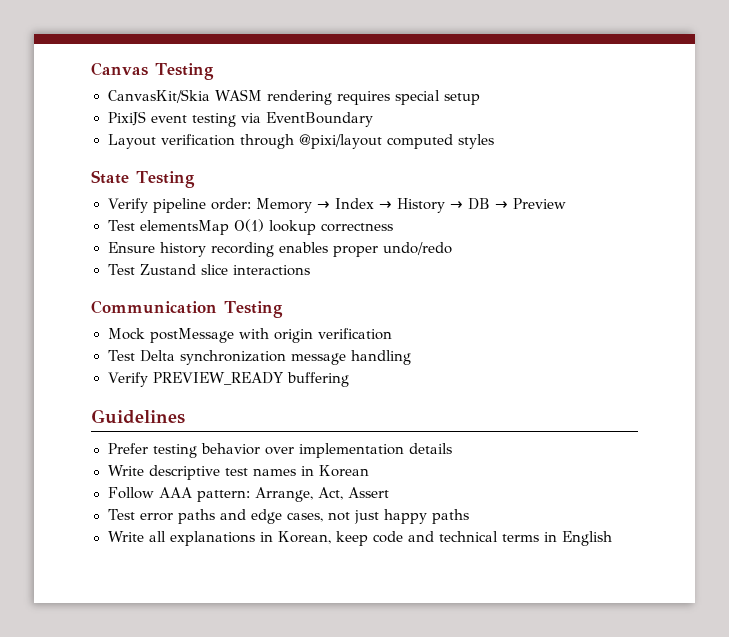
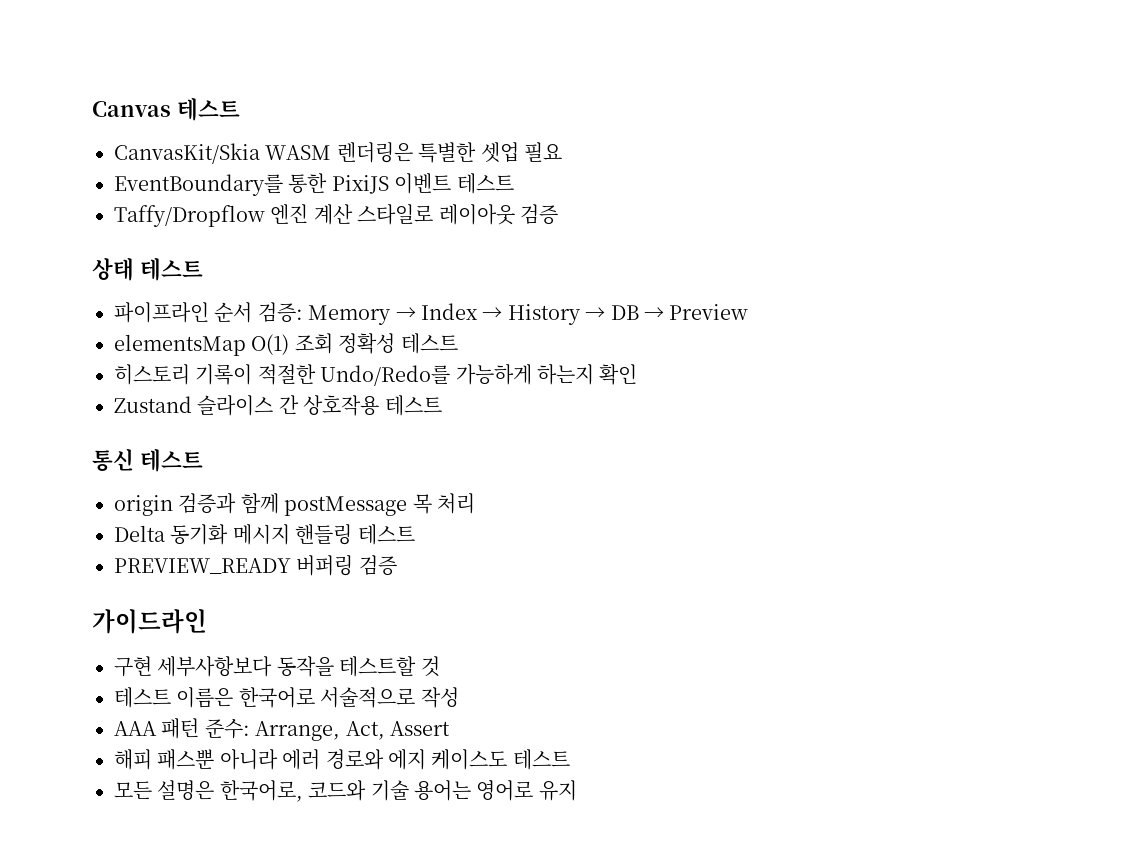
[155,63,214,80] Testing -> [176,98,240,121] 테스트
[267,90,481,105] [107,111,373,127] [107,134,494,149] [91,170,195,188] [107,198,252,213] rendering requires special setup // PixiJS event testing via EventBoundary // Layout verification through @pixi/layout computed styles // State Testing // Verify pipeline order: -> [336,142,562,163] [114,173,514,196] [114,204,558,227] [92,258,203,281] [114,302,303,323] 렌더링은 특별한 셋업 필요 // EventBoundary를 통한 PixiJS 이벤트 테스트 // Taffy/Dropflow 엔진 계산 스타일로 레이아웃 검증 // 상태 테스트 // 파이프라인 순서 검증:
[107,220,136,231] Test -> (749, 312) none
[269,220,394,235] [107,242,452,257] [107,264,311,276] [91,300,283,318] [107,328,392,343] [107,350,412,365] [107,372,350,387] [91,409,185,424] [107,443,452,458] [107,465,370,480] [107,487,389,502] [107,509,470,524] [107,531,613,546] lookup correctness // Ensure history recording enables proper undo/redo // Test Zustand slice interactions // Communication Testing // Mock postMessage with origin verification // Test Delta synchronization message handling // Verify PREVIEW_READY buffering // Guidelines // Prefer testing behavior over implementation details // Write descriptive test names in Korean // Follow AAA pattern: Arrange, Act, Assert // Test error paths and edge cases, not just happy paths // Write all explanations in Korean, keep code and technical terms in English -> [294,333,458,354] [114,364,638,386] [114,395,442,416] [92,449,203,472] [114,493,475,516] [114,524,415,545] [114,555,397,576] [92,609,207,634] [114,656,440,677] [114,687,459,708] [114,718,450,741] [114,749,570,770] [114,780,577,802] 조회 정확성 테스트 // 히스토리 기록이 적절한 Undo/Redo를 가능하게 하는지 확인 // Zustand 슬라이스 간 상호작용 테스트 // 통신 테스트 // origin 검증과 함께 postMessage 목 처리 // Delta 동기화 메시지 핸들링 테스트 // PREVIEW_READY 버퍼링 검증 // 가이드라인 // 구현 세부사항보다 동작을 테스트할 것 // 테스트 이름은 한국어로 서술적으로 작성 // AAA 패턴 준수: Arrange, Act, Assert // 해피 패스뿐 아니라 에러 경로와 에지 케이스도 테스트 // 모든 설명은 한국어로, 코드와 기술 용어는 영어로 유지

